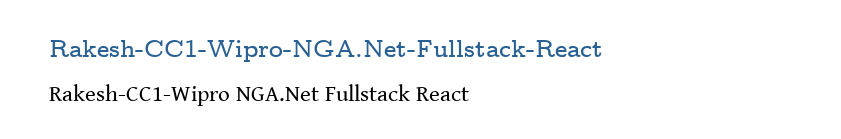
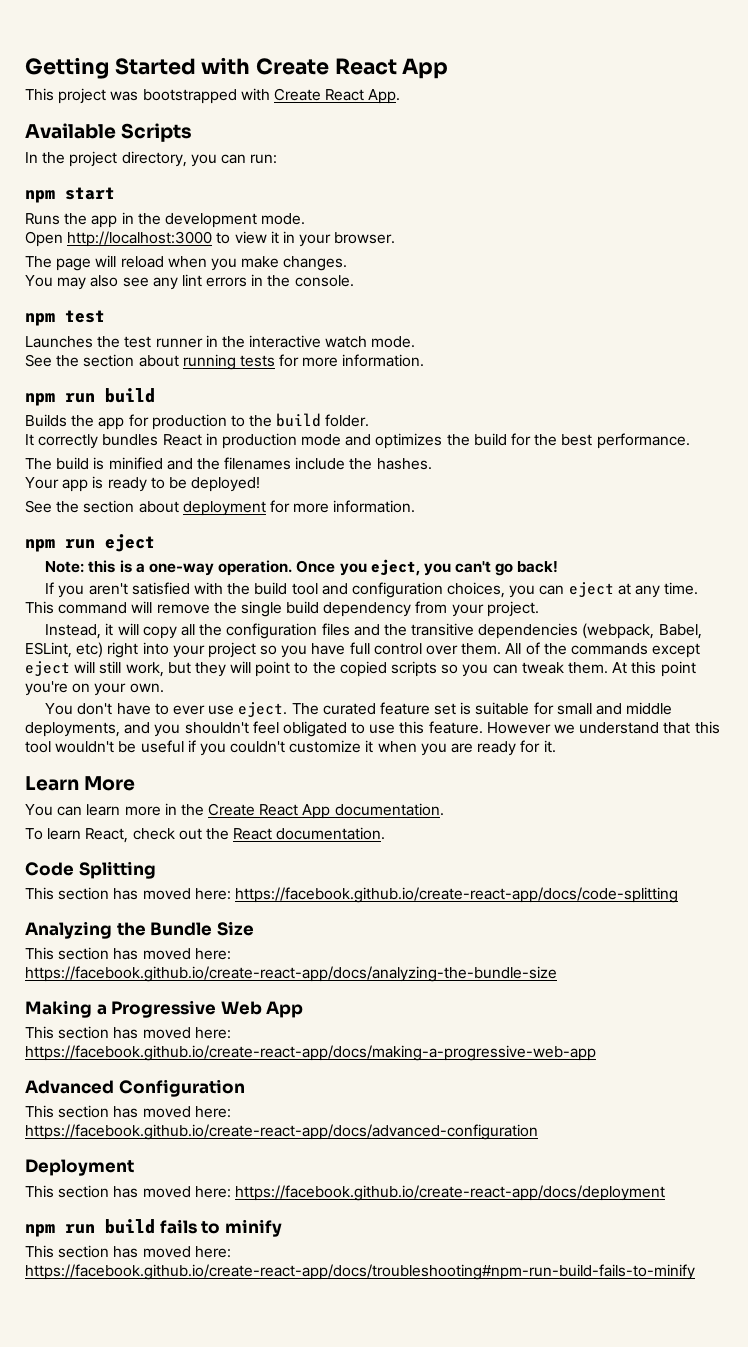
[49,40,603,62] [49,84,470,106] Rakesh-CC1-Wipro-NGA.Net-Fullstack-React // Rakesh-CC1-Wipro NGA.Net Fullstack React -> [25,57,449,79] [25,88,401,104] [25,123,193,142] [25,151,278,167] [25,187,115,203] [25,212,306,228] [25,231,396,247] [25,255,348,271] [25,274,354,290] [25,310,105,326] [25,335,416,348] [25,354,425,370] [25,388,155,406] [25,413,370,430] [25,433,690,449] [25,457,432,470] [25,476,261,492] [25,500,416,516] [25,534,155,552] [45,559,559,576] [45,582,699,598] [25,601,539,617] [45,623,702,639] [25,642,701,658] [25,661,696,677] [25,681,164,696] [45,702,673,717] [25,721,720,737] [25,740,556,756] [25,776,136,791] [25,803,444,819] [25,827,386,843] [25,861,156,879] [25,887,678,903] [25,921,254,939] [25,947,231,960] [25,966,557,982] [25,1000,304,1018] [25,1026,231,1039] [25,1045,596,1061] [25,1079,245,1097] [25,1105,231,1118] [25,1124,538,1140] [25,1159,134,1176] [25,1185,665,1201] [25,1219,282,1237] [25,1245,231,1258] [25,1264,695,1280] Getting Started with Create React App // This project was bootstrapped with Create React App. // Available Scripts // In the project directory, you can run: // npm start // Runs the app in the development mode. // Open http://localhost:3000 to view it in your browser. // The page will reload when you make changes. // You may also see any lint errors in the console. // npm test // Launches the test runner in the interactive watch mode. // See the section about running tests for more information. // npm run build // Builds the app for production to the build folder. // It correctly bundles React in production mode and optimizes the build for the best performance. // The build is minified and the filenames include the hashes. // Your app is ready to be deployed! // See the section about deployment for more information. // npm run eject // Note: this is a one-way operation. Once you eject, you can't go back! // If you aren't satisfied with the build tool and configuration choices, you can eject at any time. This command will remove the single build dependency from your project. // Instead, it will copy all the configuration files and the transitive dependencies (webpack, Babel, ESLint, etc) right into your project so you have full control over them. All of the commands except eject will still work, but they will point to the copied scripts so you can tweak them. At this point you're on your own. // You don't have to ever use eject. The curated feature set is suitable for small and middle deployments, and you shouldn't feel obligated to use this feature. However we understand that this tool wouldn't be useful if you couldn't customize it when you are ready for it. // Learn More // You can learn more in the Create React App documentation. // To learn React, check out the React documentation. // Code Splitting // This section has moved here: https://facebook.github.io/create-react-app/docs/code-splitting // Analyzing the Bundle Size // This section has moved here: https://facebook.github.io/create-react-app/docs/analyzing-the-bundle-size // Making a Progressive Web App // This section has moved here: https://facebook.github.io/create-react-app/docs/making-a-progressive-web-app // Advanced Configuration // This section has moved here: https://facebook.github.io/create-react-app/docs/advanced-configuration // Deployment // This section has moved here: https://facebook.github.io/create-react-app/docs/deployment // npm run build fails to minify // This section has moved here: https://facebook.github.io/create-react-app/docs/troubleshooting#npm-run-build-fails-to-minify

